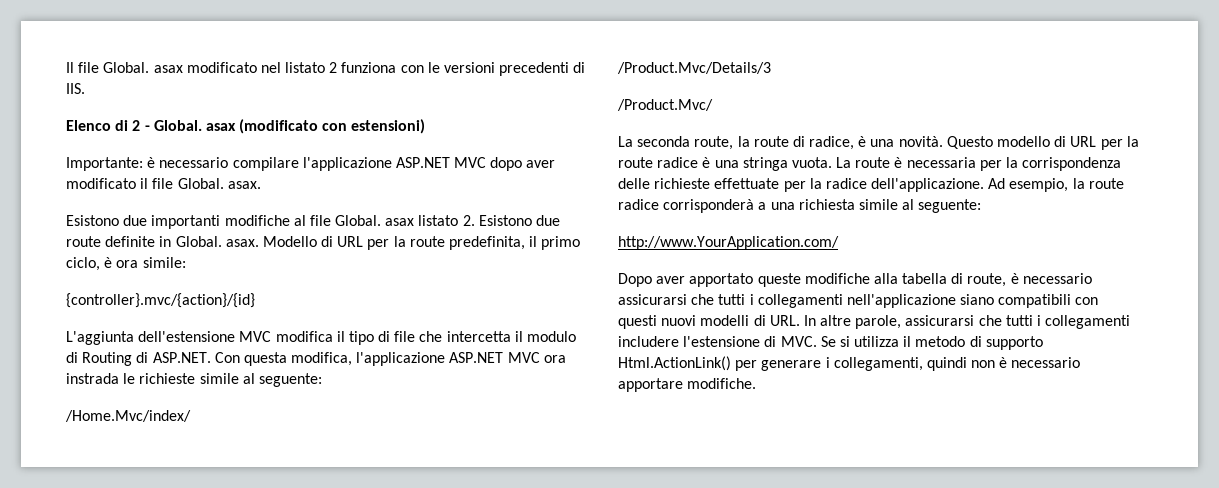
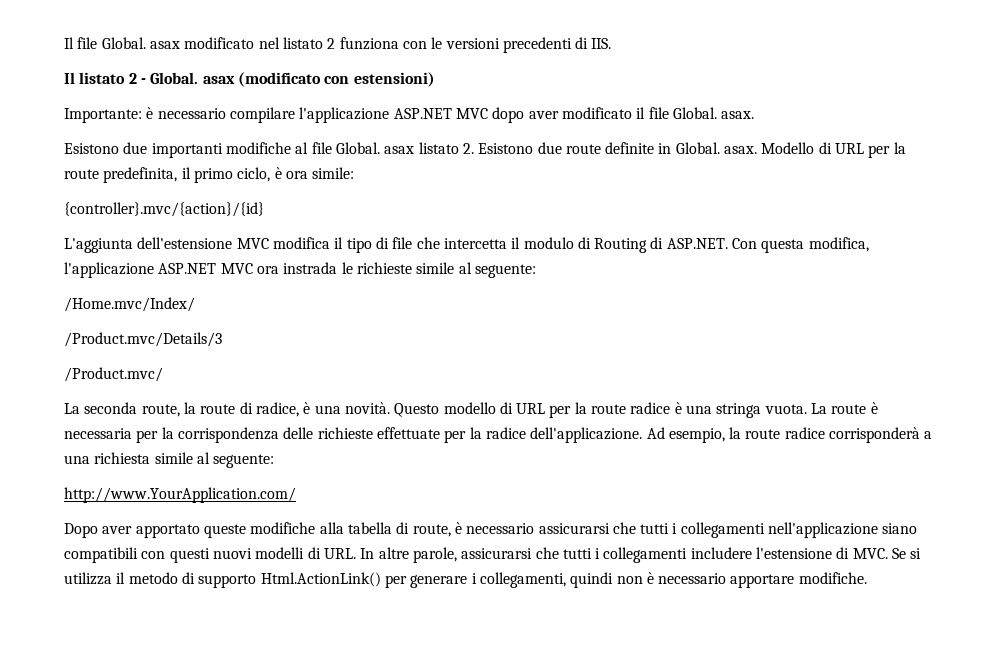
[66,120,129,131] Elenco di -> [64,72,126,84] Il listato
[65,410,191,422] [617,62,771,74] [617,99,713,111] /Home.Mvc/index/ // /Product.Mvc/Details/3 // /Product.Mvc/ -> [64,297,195,312] [64,332,222,347] [64,367,163,382] /Home.mvc/Index/ // /Product.mvc/Details/3 // /Product.mvc/

